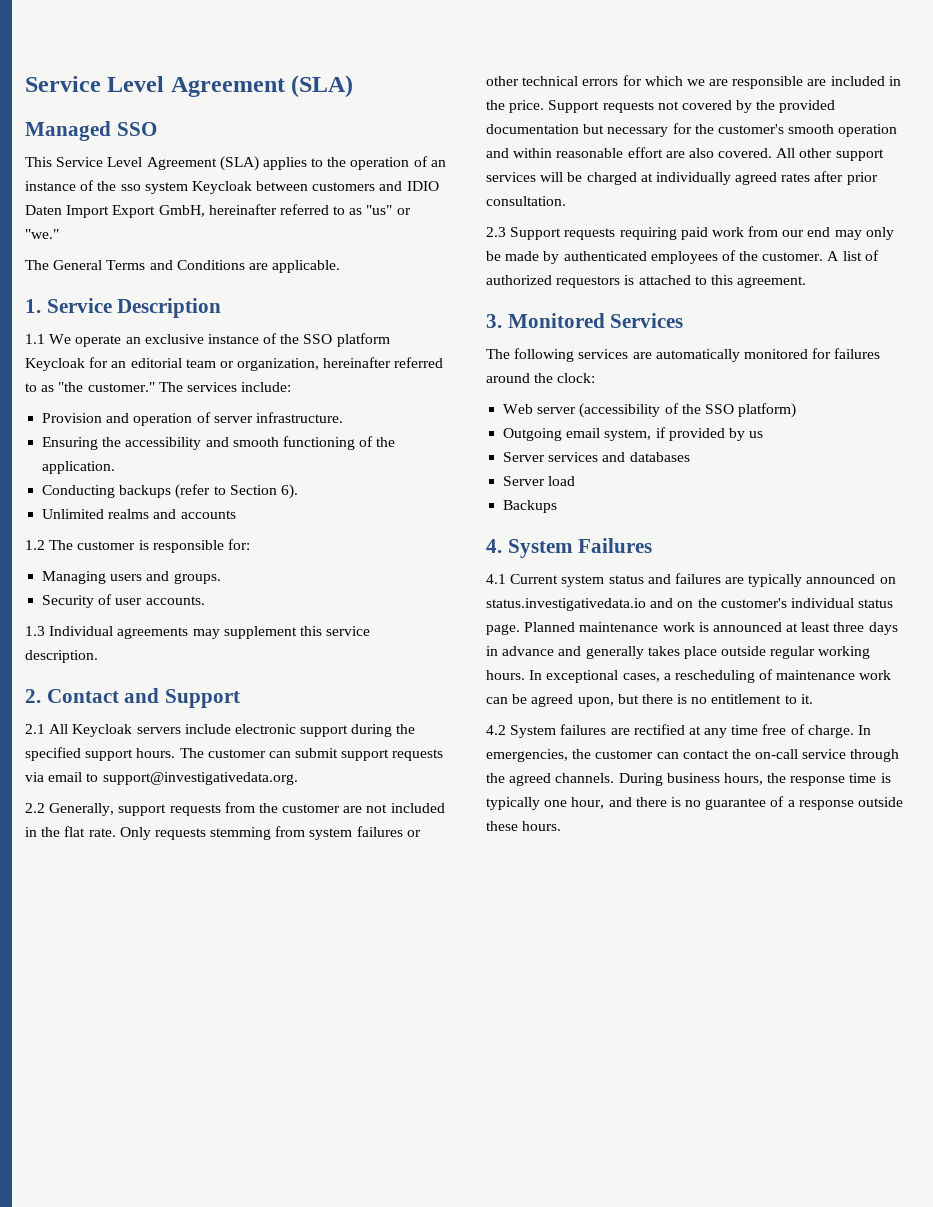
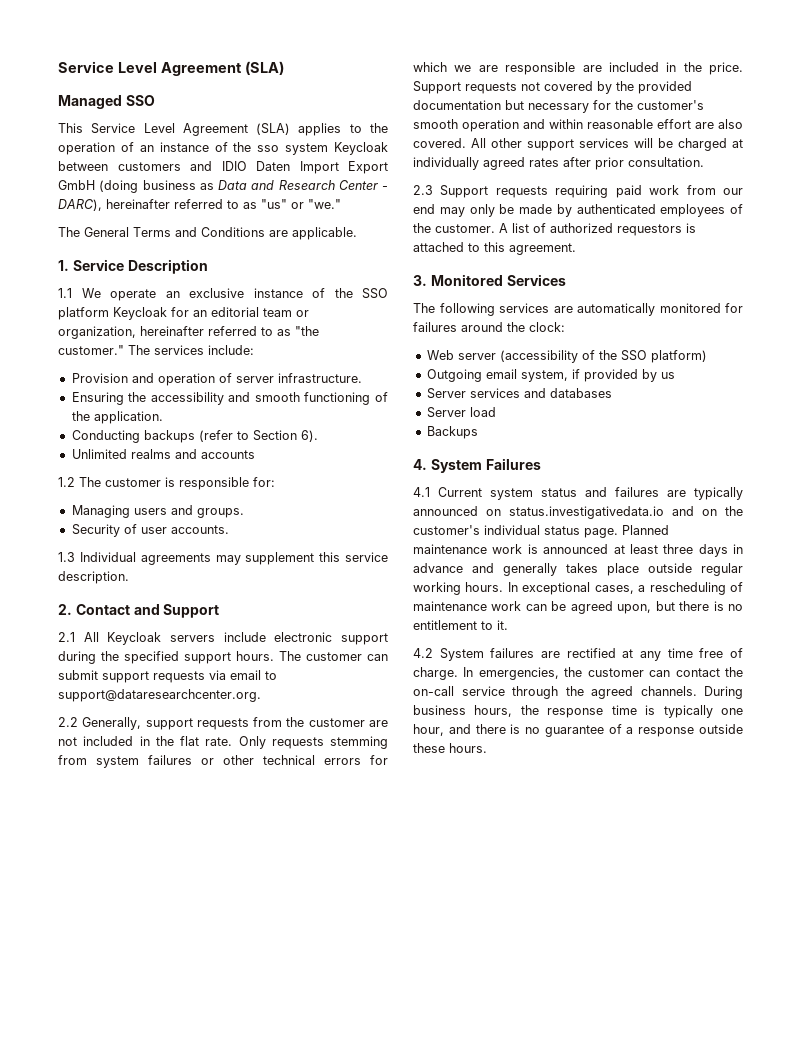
[158,205,205,217] GmbH, -> [58,180,388,193] [58,199,102,211] GmbH (doing business as Data and Research Center - DARC),
[102,772,298,785] support@investigativedata.org. -> [58,689,261,702] support@dataresearchcenter.org.

